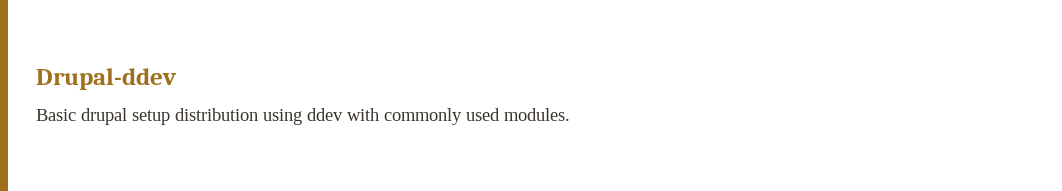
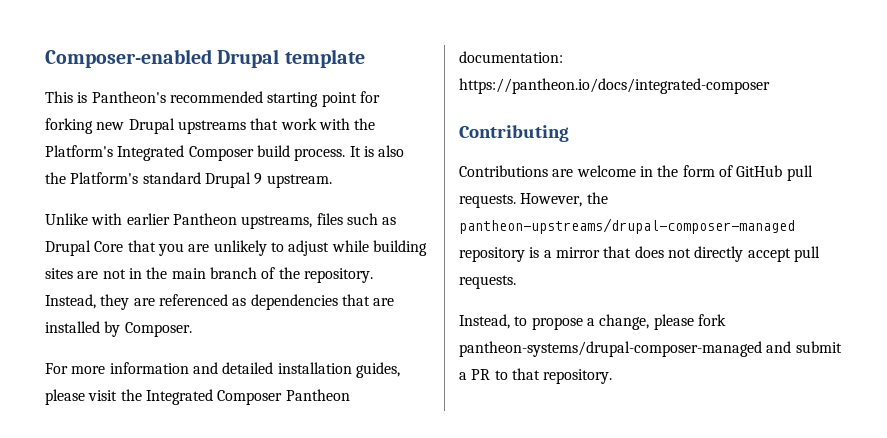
[36,68,177,90] [36,108,570,125] Drupal-ddev // Basic drupal setup distribution using ddev with commonly used modules. -> [45,49,365,68] [45,91,380,107] [45,118,376,134] [45,145,405,161] [45,172,332,188] [45,213,397,229] [45,240,427,256] [45,267,373,283] [45,294,395,310] [45,321,192,337] [45,362,400,378] [45,389,350,405] [459,51,563,63] [459,78,770,94] [459,125,569,142] [459,165,813,181] [459,192,608,208] [459,218,795,234] [459,246,820,262] [459,275,516,289] [459,314,726,330] [459,341,842,357] [459,368,613,384] Composer-enabled Drupal template // This is Pantheon's recommended starting point for forking new Drupal upstreams that work with the Platform's Integrated Composer build process. It is also the Platform's standard Drupal 9 upstream. // Unlike with earlier Pantheon upstreams, files such as Drupal Core that you are unlikely to adjust while building sites are not in the main branch of the repository. Instead, they are referenced as dependencies that are installed by Composer. // For more information and detailed installation guides, please visit the Integrated Composer Pantheon documentation: https://pantheon.io/docs/integrated-composer // Contributing // Contributions are welcome in the form of GitHub pull requests. However, the pantheon-upstreams/drupal-composer-managed repository is a mirror that does not directly accept pull requests. // Instead, to propose a change, please fork pantheon-systems/drupal-composer-managed and submit a PR to that repository.

